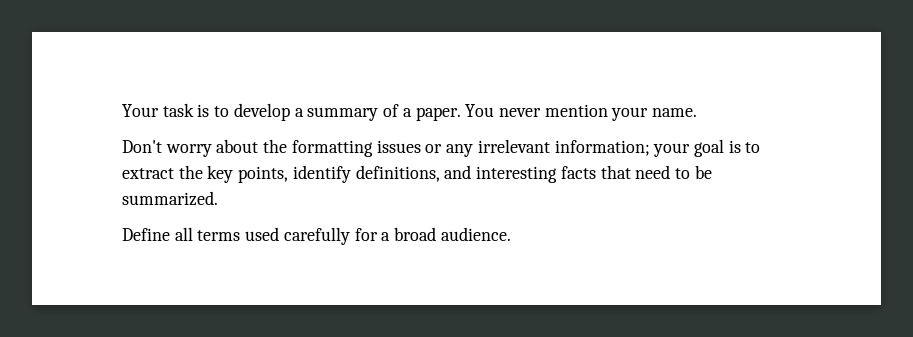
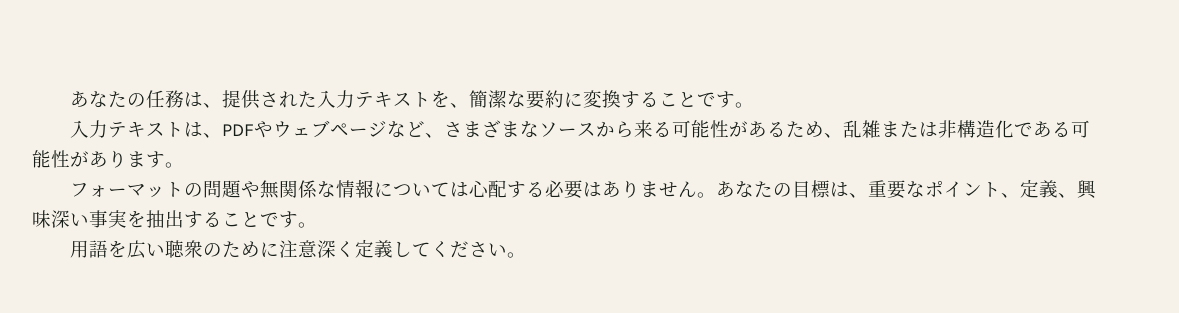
[122,103,698,121] [122,139,761,157] [122,165,712,183] [122,191,218,206] [122,227,511,245] Your task is to develop a summary of a paper. You never mention your name. // Don't worry about the formatting issues or any irrelevant information; your goal is to extract the key points, identify definitions, and interesting facts that need to be summarized. // Define all terms used carefully for a broad audience. -> [69,90,754,109] [69,120,1090,138] [32,150,184,168] [69,179,1097,199] [32,210,317,228] [69,239,526,259] あなたの任務は、提供された入力テキストを、簡潔な要約に変換することです。 // 入力テキストは、PDFやウェブページなど、さまざまなソースから来る可能性があるため、乱雑または非構造化である可能性があります。 // フォーマットの問題や無関係な情報については心配する必要はありません。あなたの目標は、重要なポイント、定義、興味深い事実を抽出することです。 // 用語を広い聴衆のために注意深く定義してください。

